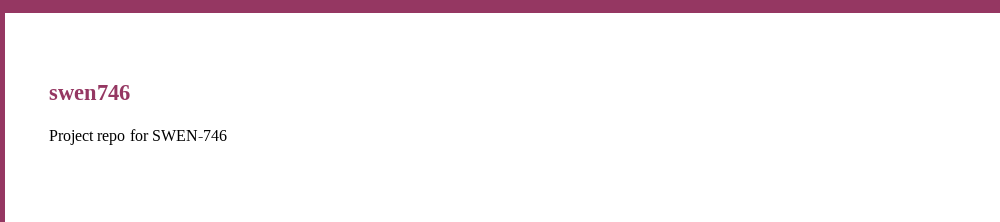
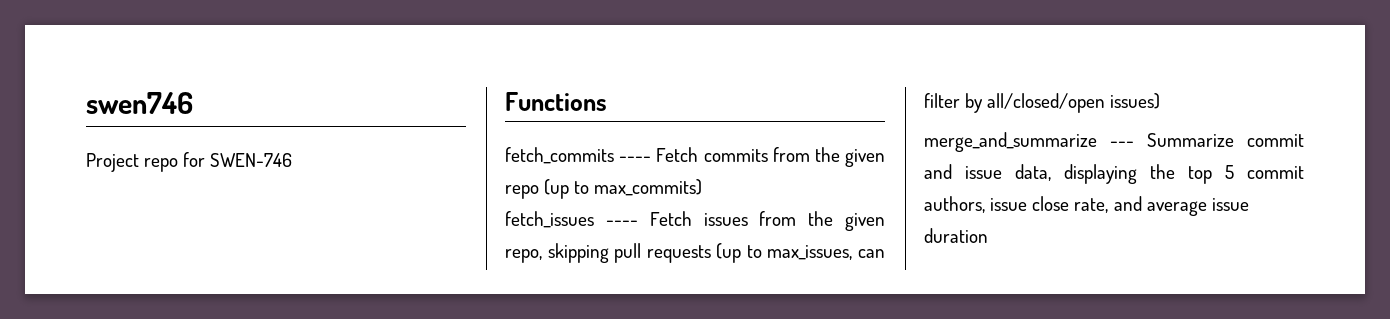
(227, 135) none -> [505,92,607,111] [505,147,885,167] [505,179,703,199] [505,211,885,231] [505,243,885,263] [924,93,1161,113] [924,132,1304,152] [924,164,1304,184] [924,196,1249,216] [924,228,988,243] // Functions // fetch_commits ---- Fetch commits from the given repo (up to max_commits) // fetch_issues ---- Fetch issues from the given repo, skipping pull requests (up to max_issues, can filter by all/closed/open issues) // merge_and_summarize --- Summarize commit and issue data, displaying the top 5 commit authors, issue close rate, and average issue duration

